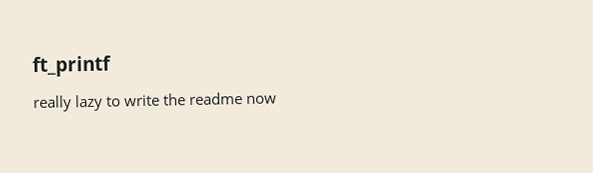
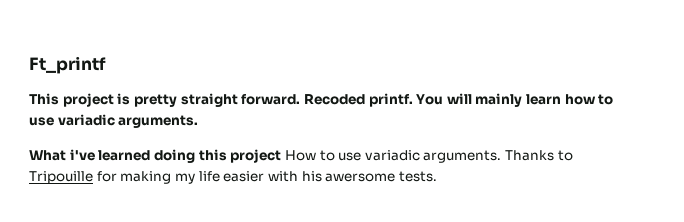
[32,55,112,78] [33,92,278,113] ft_printf // really lazy to write the readme now -> [29,56,106,74] [29,93,614,107] [29,114,199,128] [29,149,573,163] [29,171,437,184] Ft_printf // This project is pretty straight forward. Recoded printf. You will mainly learn how to use variadic arguments. // What i've learned doing this project How to use variadic arguments. Thanks to Tripouille for making my life easier with his awersome tests.

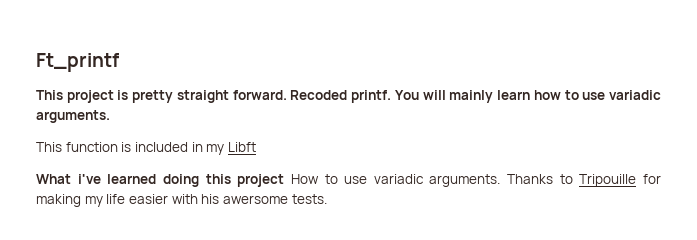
(199, 121) none -> [36,142,256,155] // This function is included in my Libft

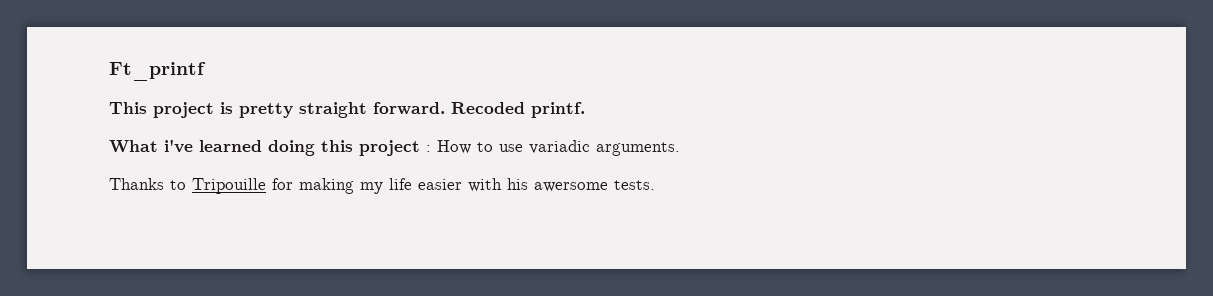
[394,90,662,103] [36,110,110,123] [36,142,256,155] You will mainly learn how to use variadic arguments. // This function is included in my Libft -> (585, 110) none
(285, 180) none -> [426,145,431,152] :
(501, 180) none -> (680, 149) //

